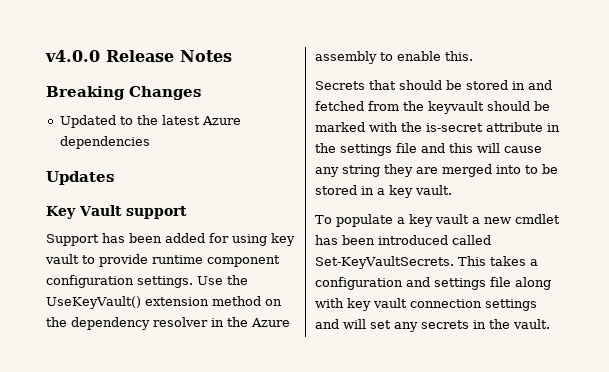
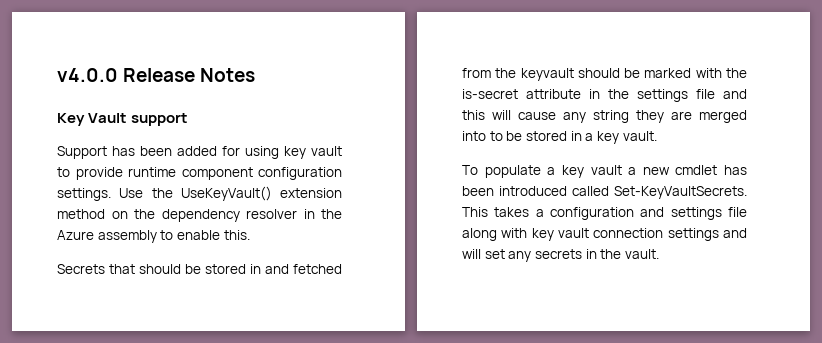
[46,86,201,100] [59,115,241,128] [59,136,150,149] [46,171,114,185] // Breaking Changes // Updated to the latest Azure dependencies // Updates -> (256, 75) none

